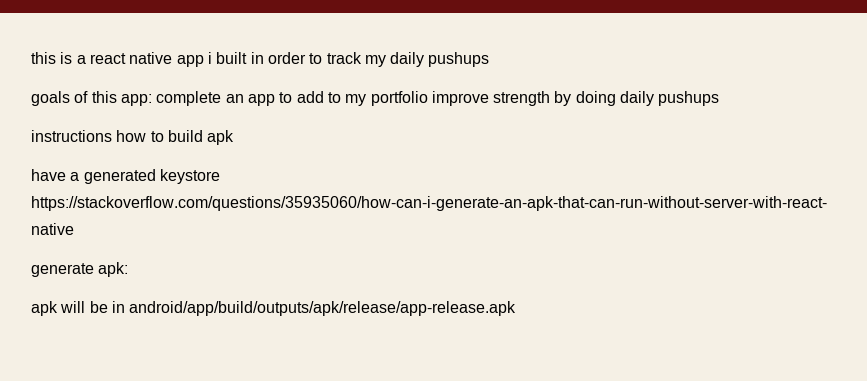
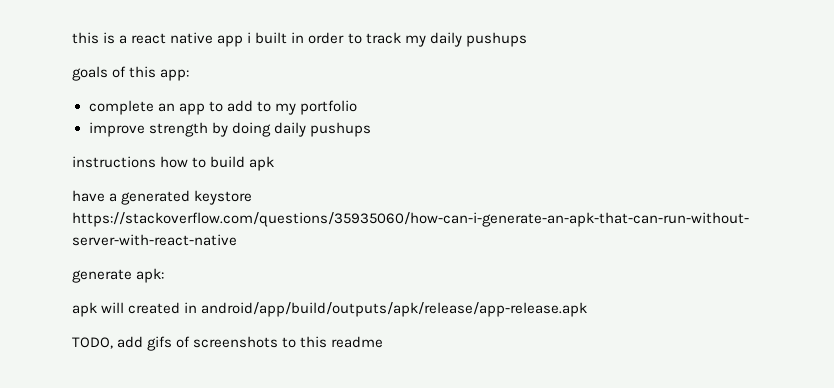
(152, 100) none -> (190, 75) //
(428, 98) none -> (357, 107) //
[89,301,108,313] be -> [128,302,181,314] created
(517, 308) none -> [72,336,384,351] // TODO, add gifs of screenshots to this readme

